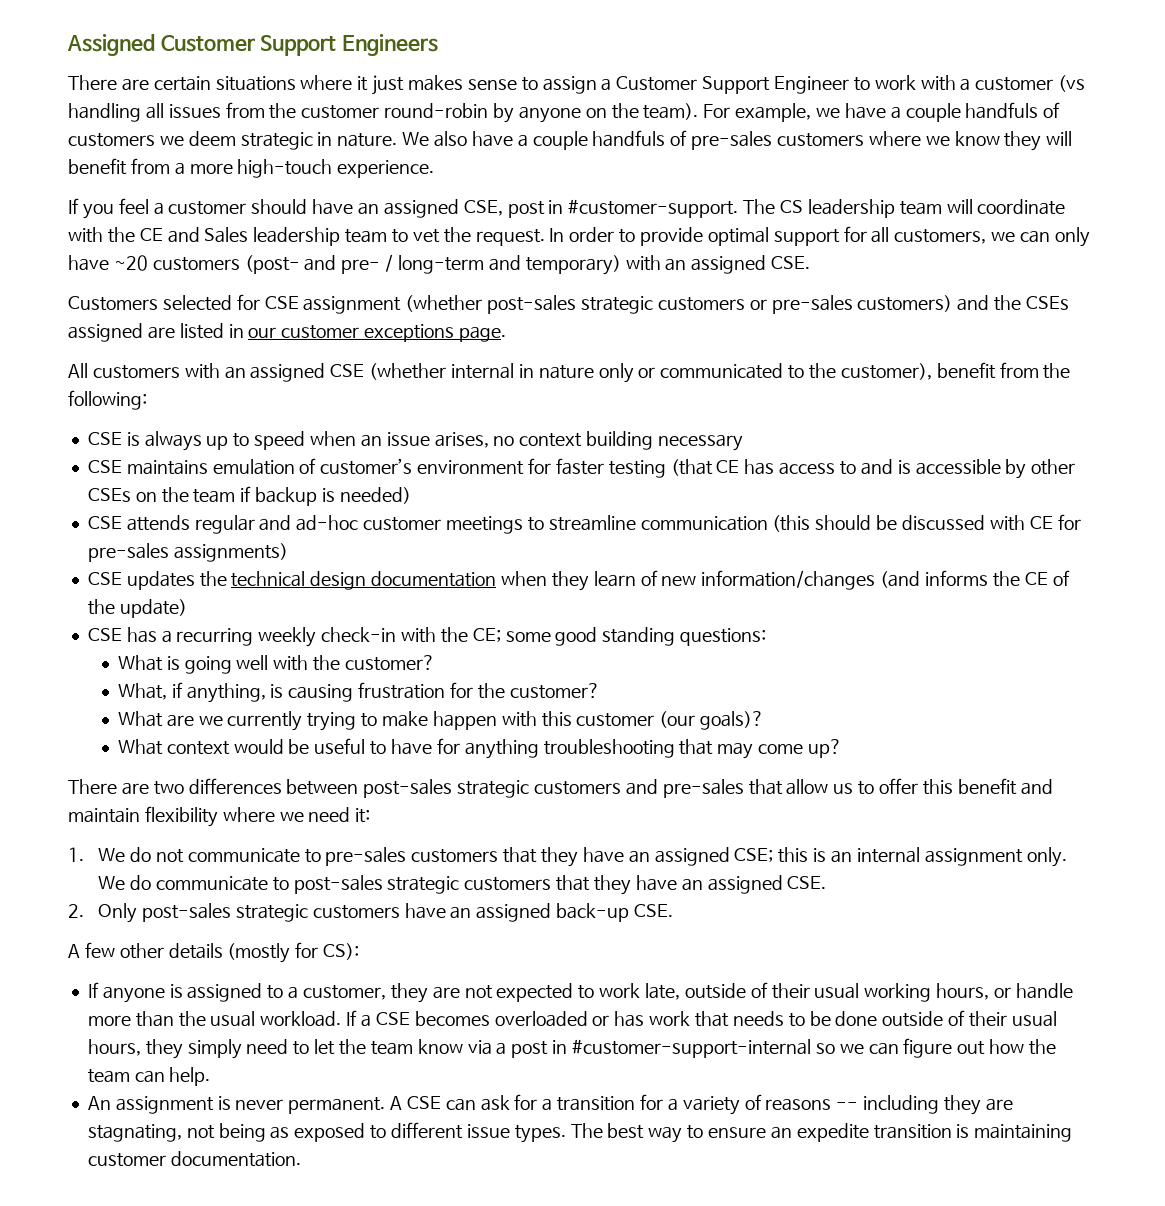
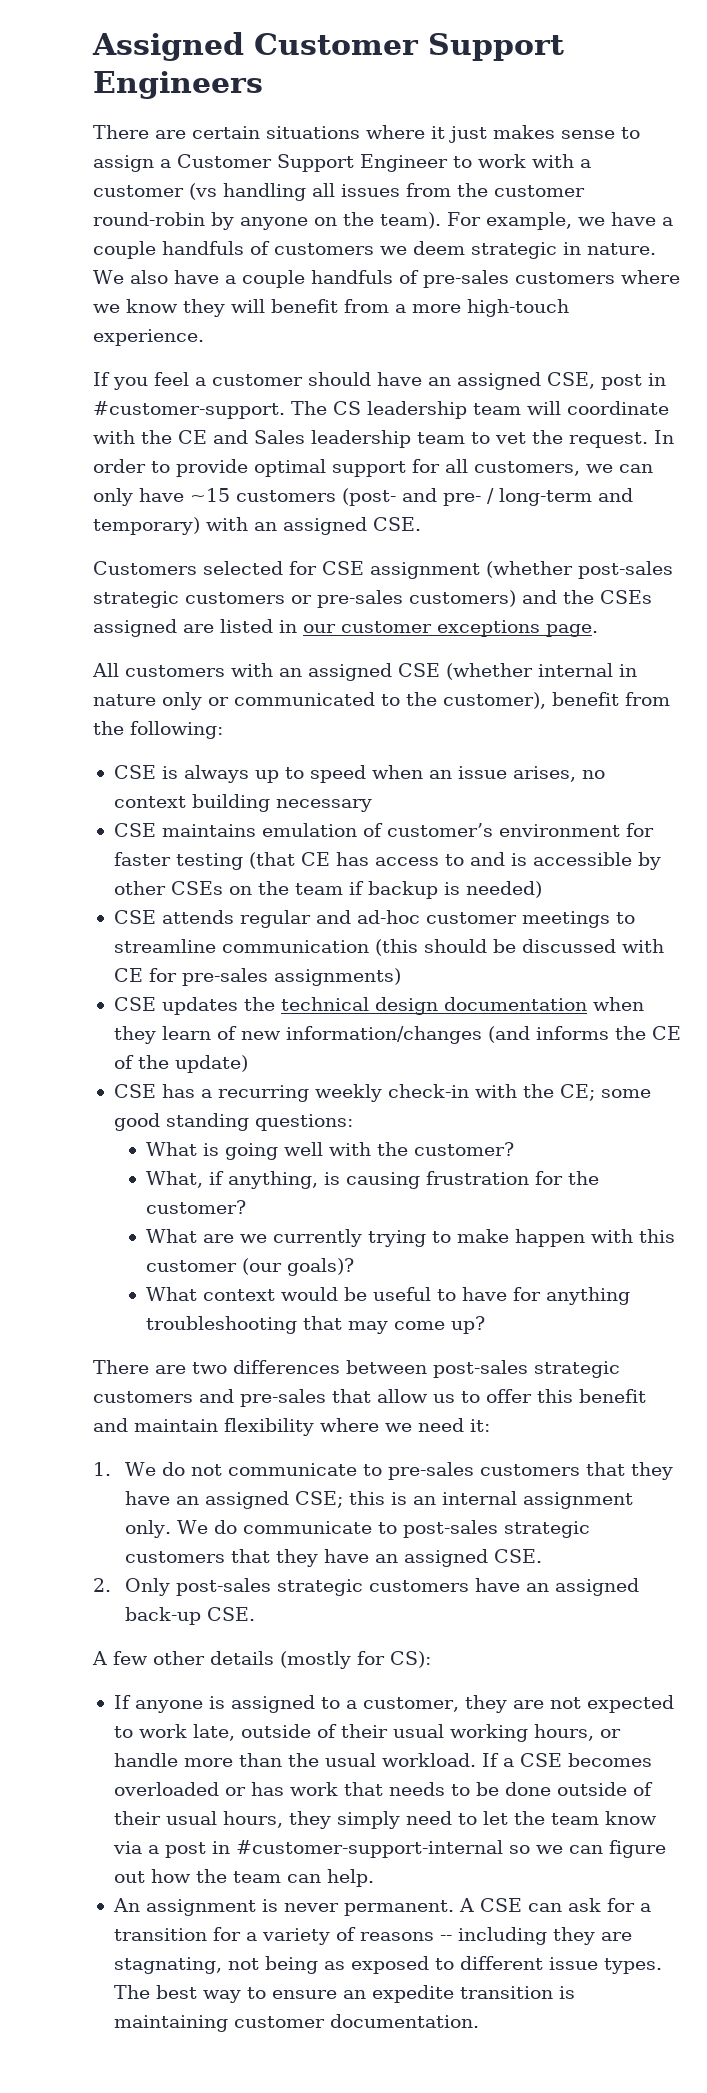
[113,255,148,271] ~20 -> [190,488,230,502] ~15

